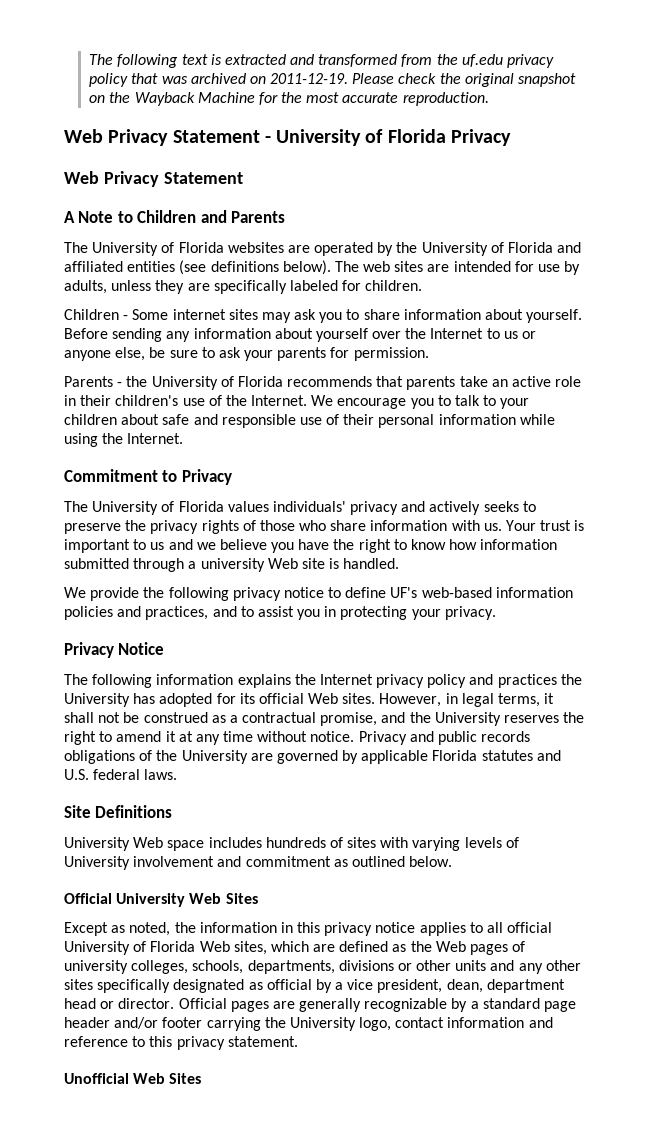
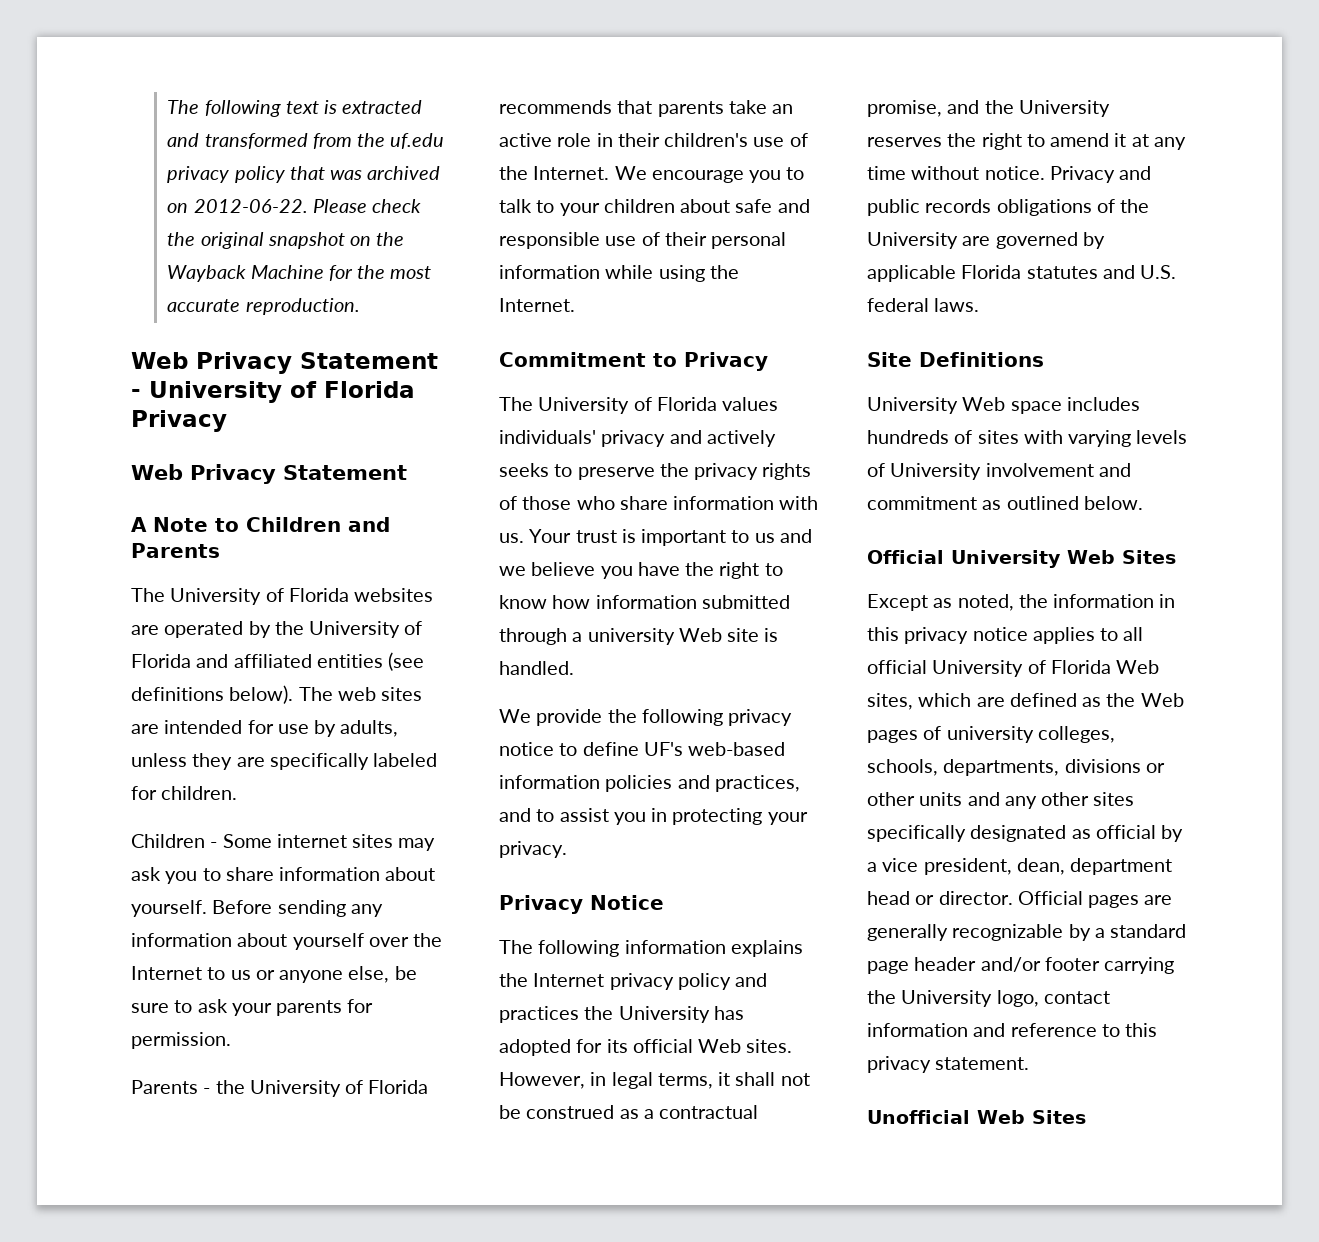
[270,73,349,84] 2011-12-19. -> [193,199,308,213] 2012-06-22.

